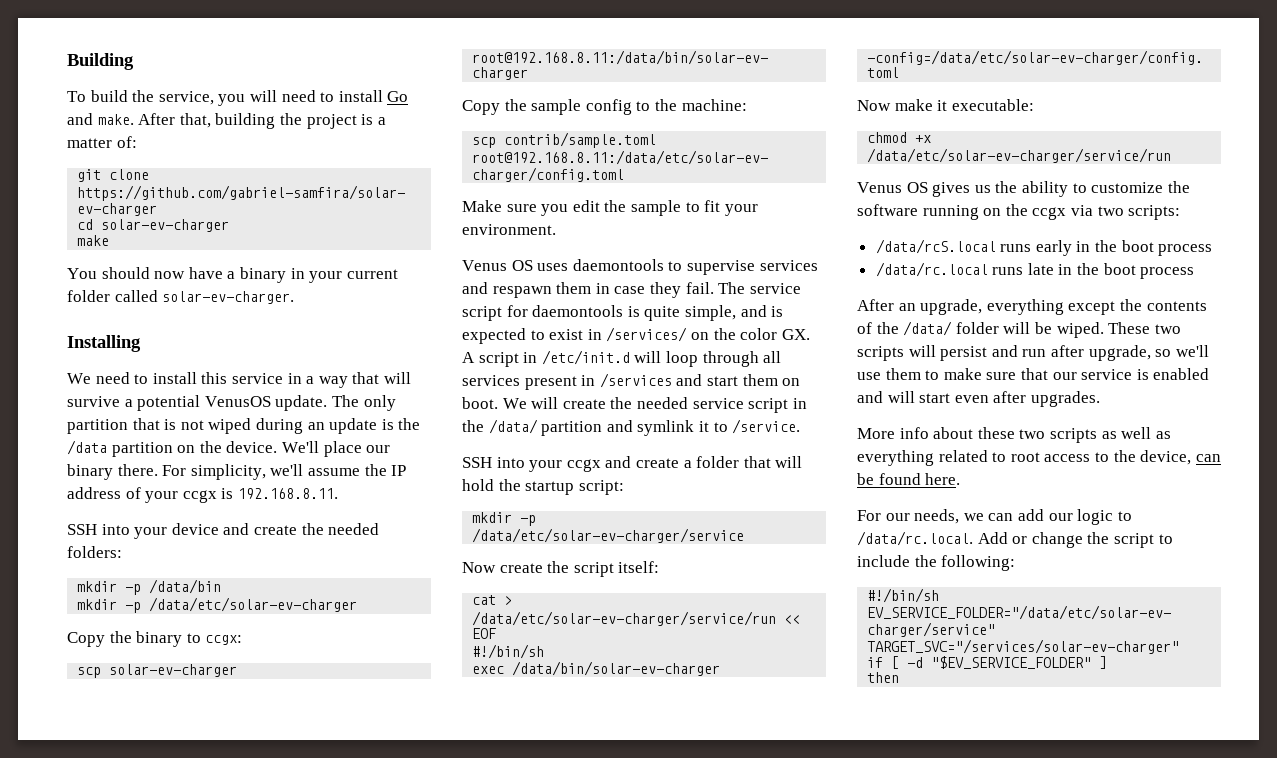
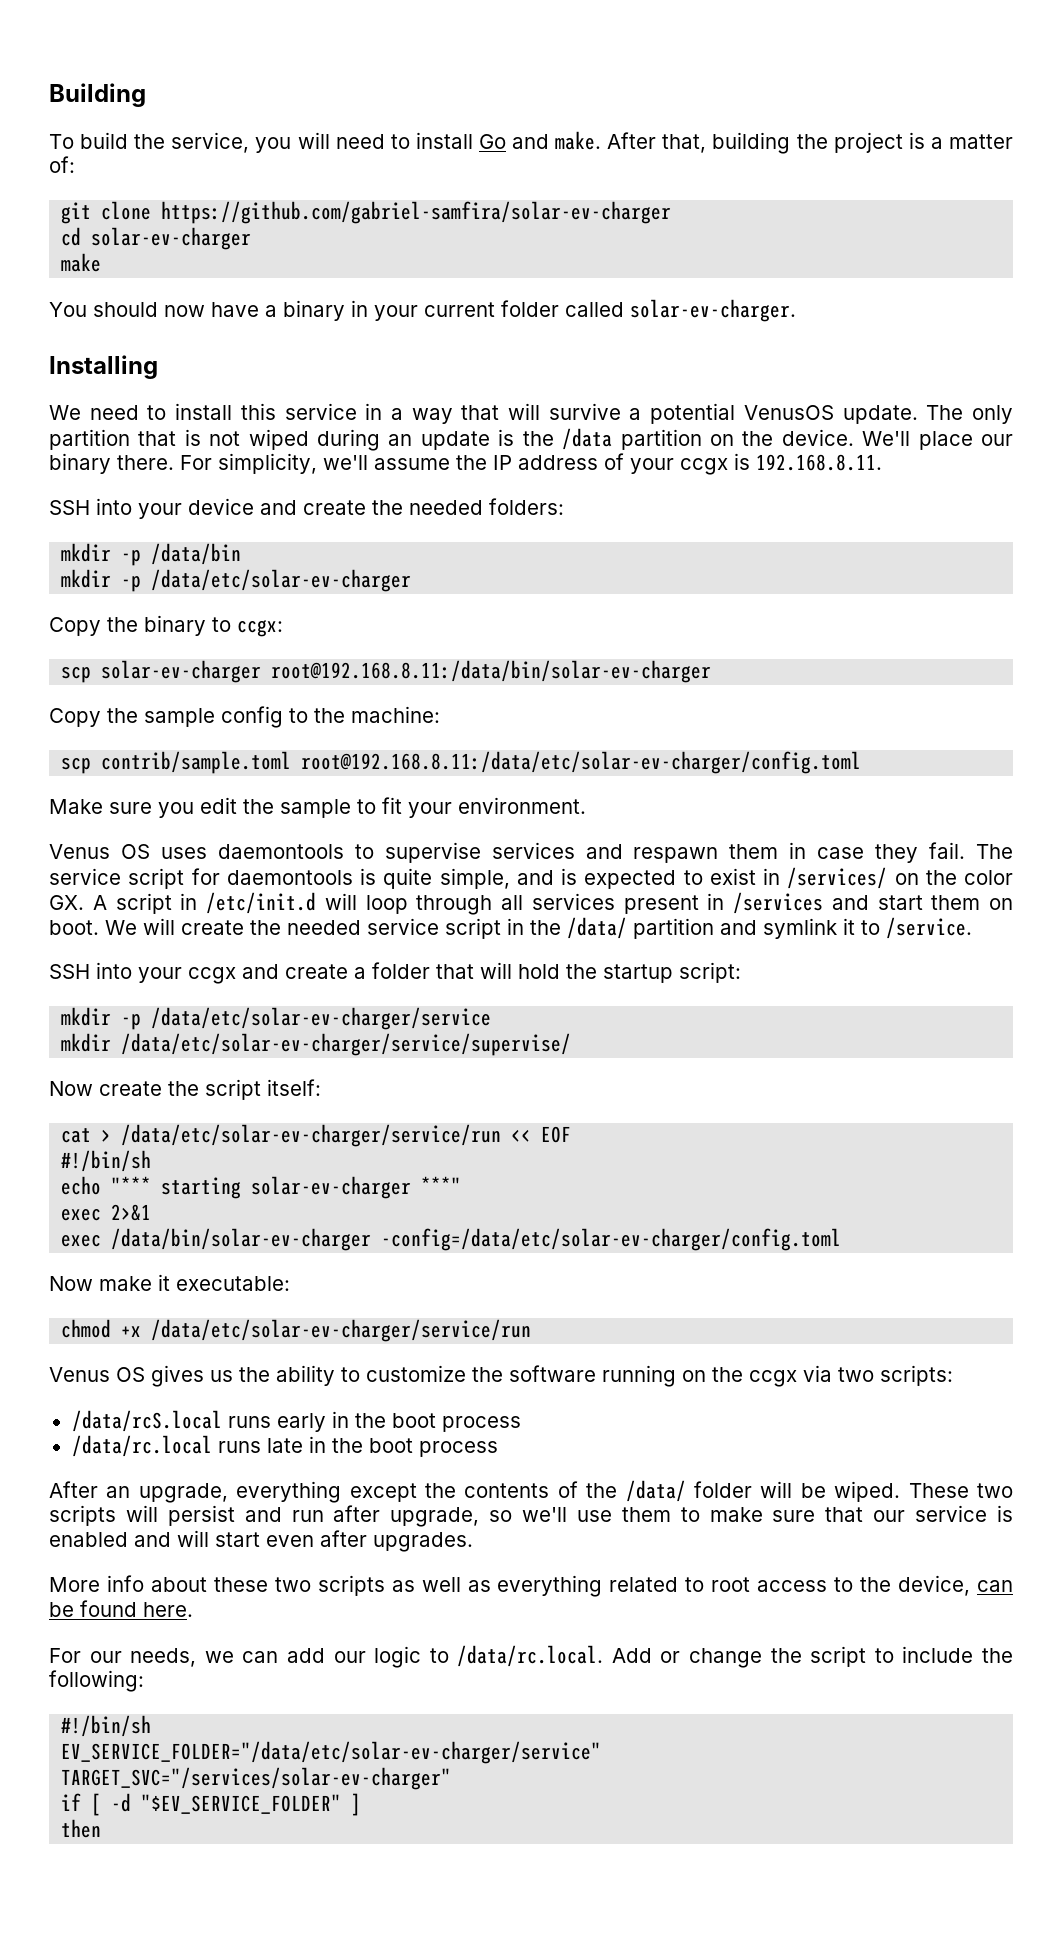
(745, 535) none -> [61,1033,572,1056] // mkdir /data/etc/solar-ev-charger/service/supervise/
(545, 651) none -> [61,1176,462,1199] [61,1204,152,1221] // echo "*** starting solar-ev-charger ***" // exec 2>&1

